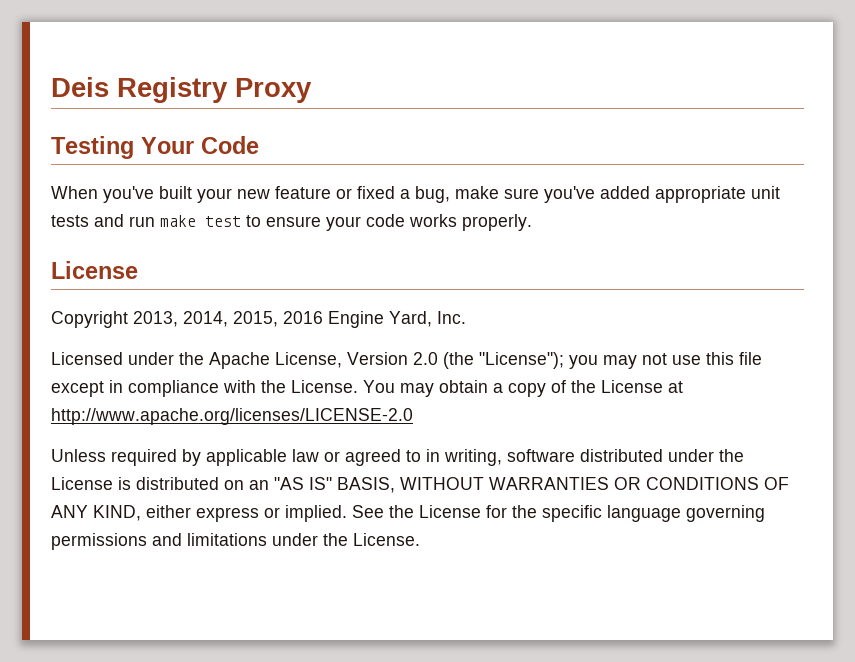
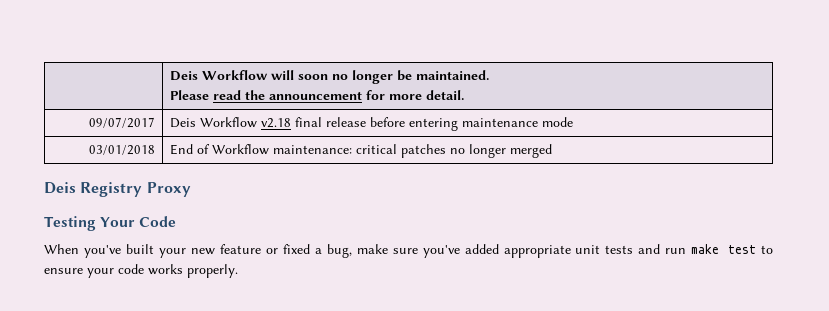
(51, 87) none -> [169,70,489,84] [169,90,464,100] [89,117,156,128] [169,117,573,131] [89,145,156,155] [169,144,552,158] | Deis Workflow will soon no longer be maintained. // Please read the announcement for more detail. // 09/07/2017 | Deis Workflow v2.18 final release before entering maintenance mode // 03/01/2018 | End of Workflow maintenance: critical patches no longer merged //
[51,261,138,279] [51,311,466,328] [51,352,762,369] [51,380,683,397] [51,408,413,425] [51,449,744,466] [51,477,789,493] [51,505,765,522] [51,533,420,550] // License // Copyright 2013, 2014, 2015, 2016 Engine Yard, Inc. // Licensed under the Apache License, Version 2.0 (the "License"); you may not use this file except in compliance with the License. You may obtain a copy of the License at http://www.apache.org/licenses/LICENSE-2.0 // Unless required by applicable law or agreed to in writing, software distributed under the License is distributed on an "AS IS" BASIS, WITHOUT WARRANTIES OR CONDITIONS OF ANY KIND, either express or implied. See the License for the specific language governing permissions and limitations under the License. -> (238, 271) none

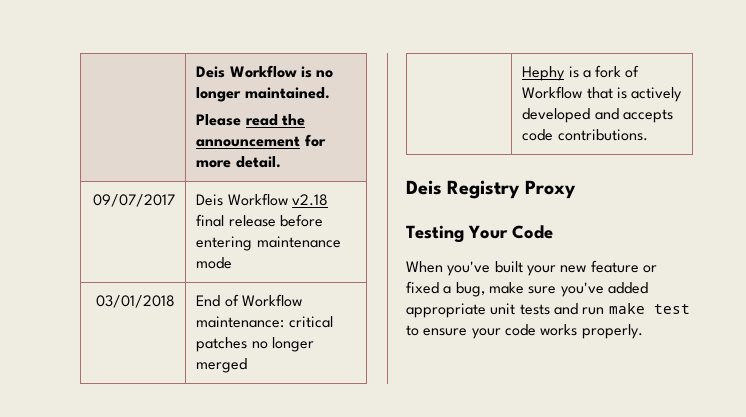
[169,70,412,84] | Deis Workflow will soon no longer be -> [196,65,334,78] [196,87,242,102] | Deis Workflow is no longer
(552, 151) none -> [522,65,640,81] [522,86,683,102] [522,108,673,123] [522,129,648,141] // | Hephy is a fork of Workflow that is actively developed and accepts code contributions.

